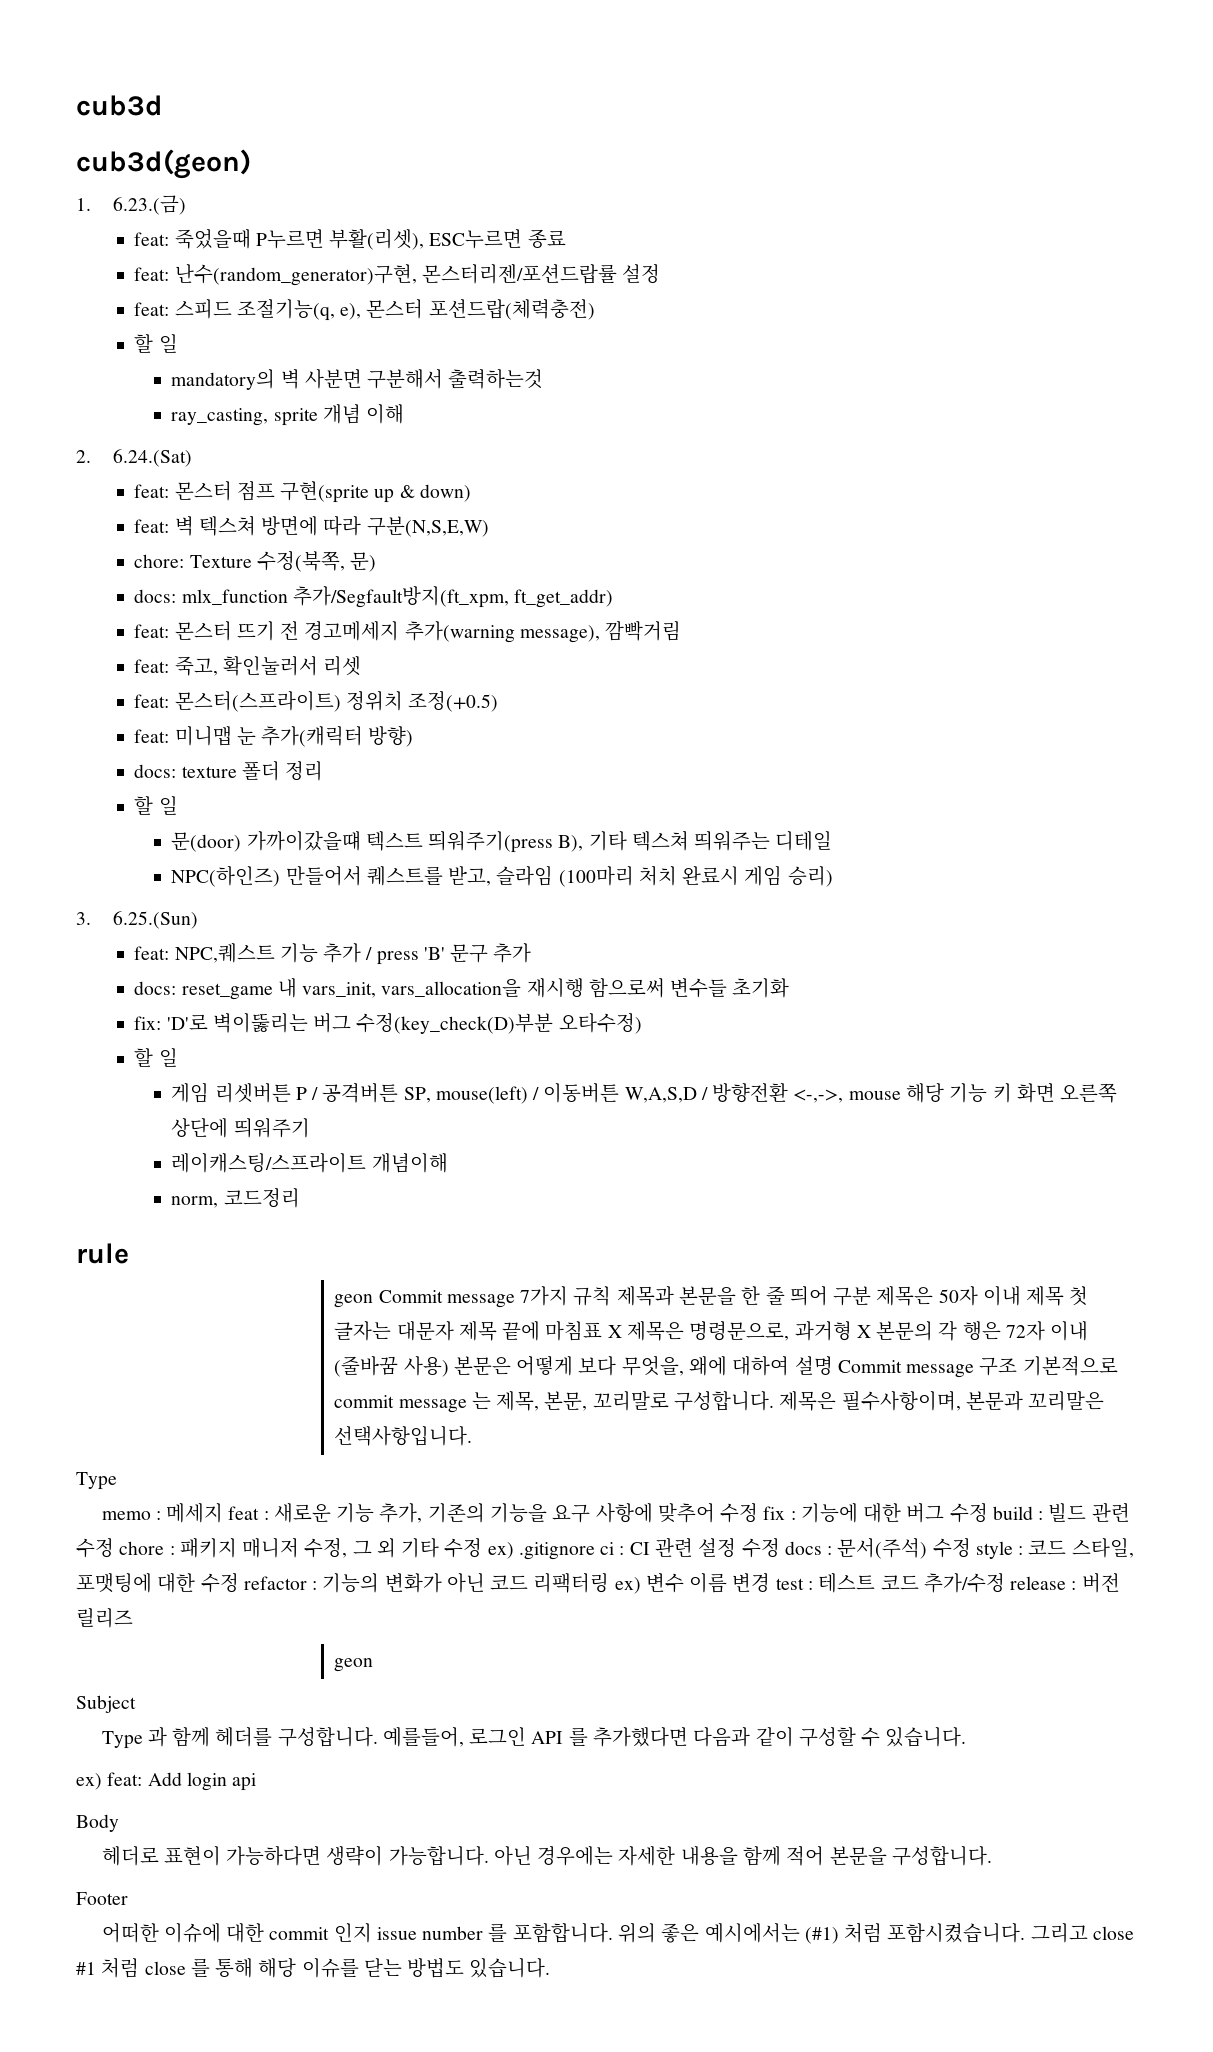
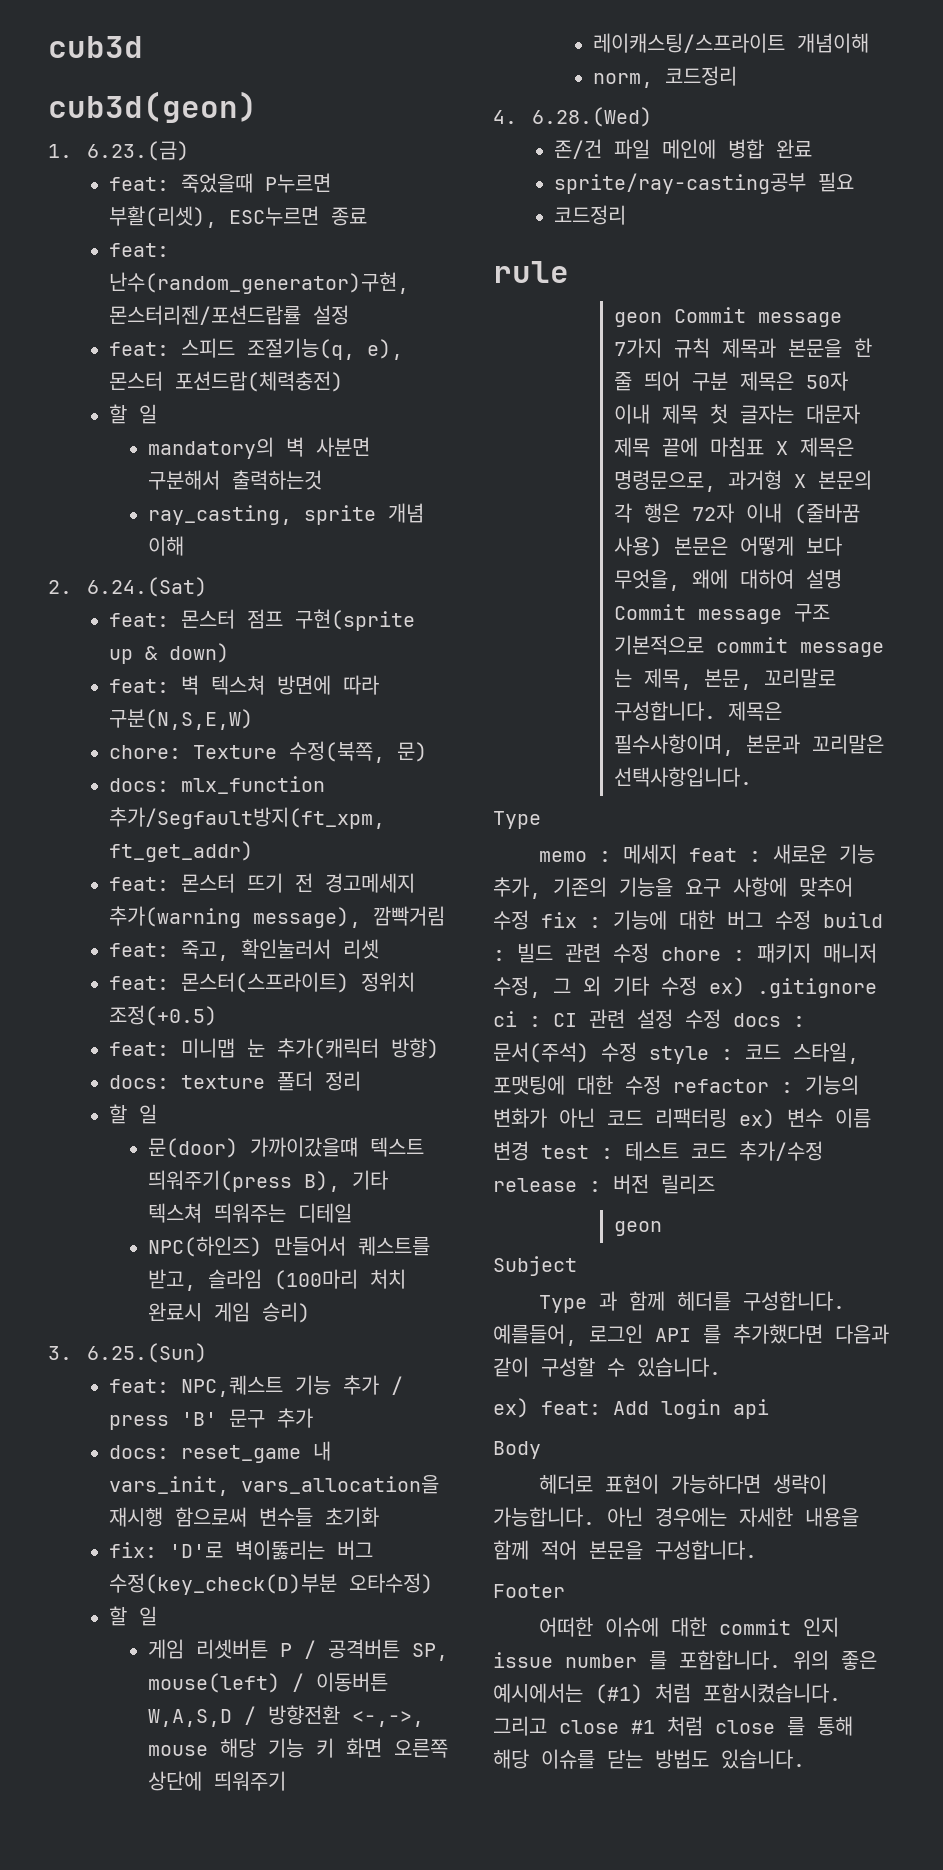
(300, 1198) none -> [493,107,652,127] [553,139,812,159] [553,172,854,194] [553,205,626,225] // 4. 6.28.(Wed) // 존/건 파일 메인에 병합 완료 // sprite/ray-casting공부 필요 // 코드정리

